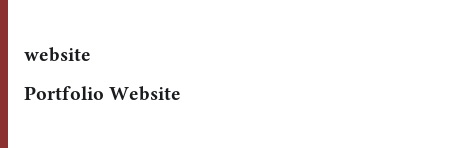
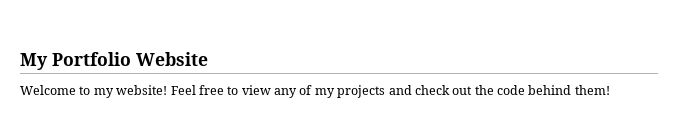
[24,47,91,62] website // -> [20,53,48,70] My
(182, 93) none -> [20,85,610,98] // Welcome to my website! Feel free to view any of my projects and check out the code behind them!

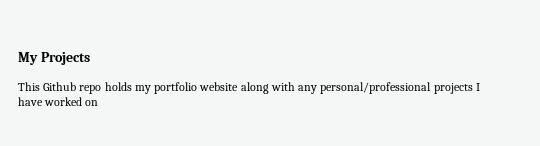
[52,52,208,66] [20,85,610,98] Portfolio Website // Welcome to my website! Feel free to view any of my projects and check out the code behind them! -> [40,52,90,65] [18,82,480,94] [18,97,99,106] Projects // This Github repo holds my portfolio website along with any personal/professional projects I have worked on

